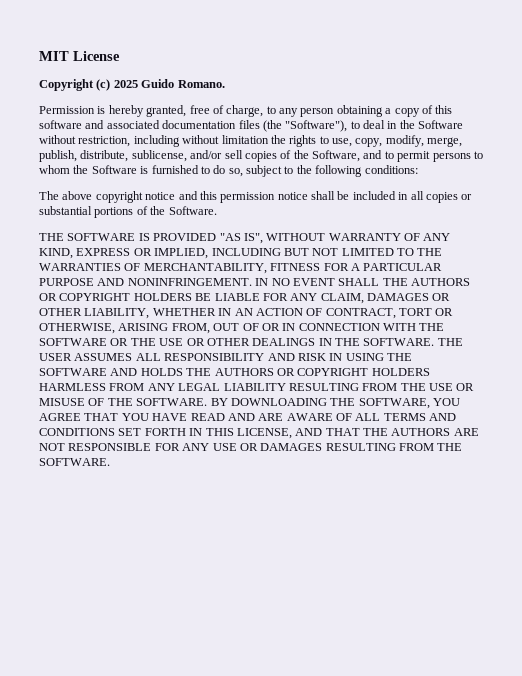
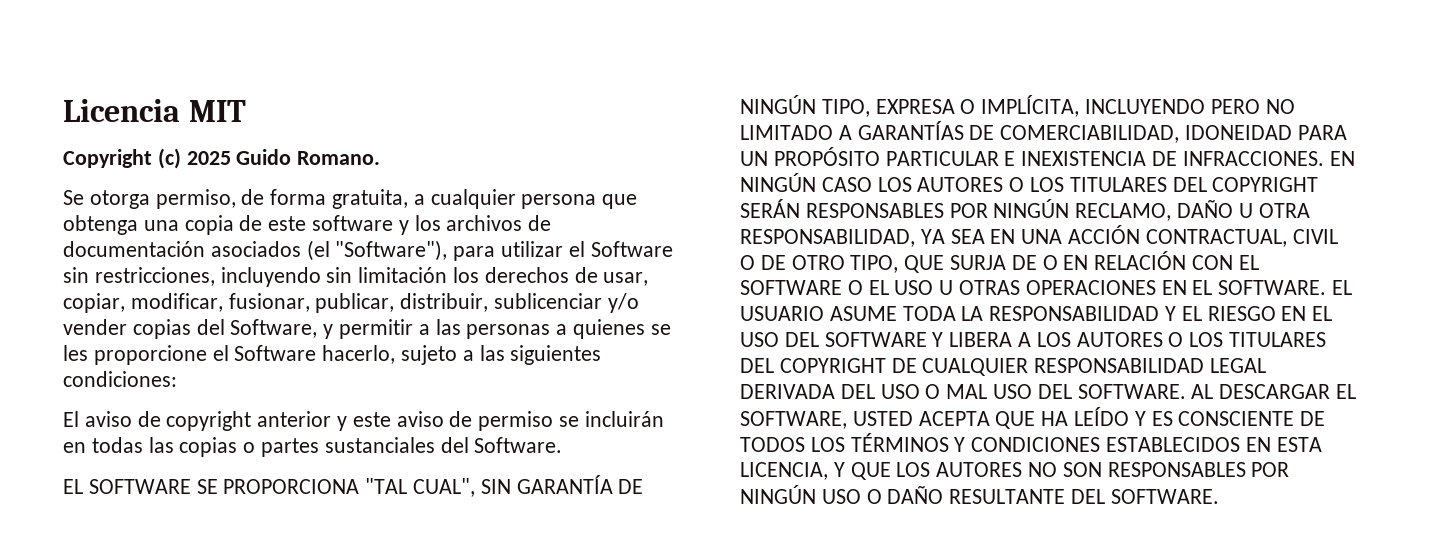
(39, 56) none -> [63,99,180,122] Licencia
[73,51,120,61] License -> (246, 111) none
[39,105,453,117] [39,120,464,132] [39,135,463,147] [39,150,483,162] [39,165,418,177] [39,191,473,203] [39,206,217,218] [39,233,451,244] [39,248,443,259] [39,263,443,274] [39,278,470,286] [39,293,451,304] [39,308,454,319] [39,323,445,334] [39,338,463,346] [39,353,412,361] [39,368,430,376] [39,383,475,391] [39,398,460,409] [39,413,457,421] [39,428,479,439] [39,443,463,451] Permission is hereby granted, free of charge, to any person obtaining a copy of this software and associated documentation files (the "Software"), to deal in the Software without restriction, including without limitation the rights to use, copy, modify, merge, publish, distribute, sublicense, and/or sell copies of the Software, and to permit persons to whom the Software is furnished to do so, subject to the following conditions: // The above copyright notice and this permission notice shall be included in all copies or substantial portions of the Software. // THE SOFTWARE IS PROVIDED "AS IS", WITHOUT WARRANTY OF ANY KIND, EXPRESS OR IMPLIED, INCLUDING BUT NOT LIMITED TO THE WARRANTIES OF MERCHANTABILITY, FITNESS FOR A PARTICULAR PURPOSE AND NONINFRINGEMENT. IN NO EVENT SHALL THE AUTHORS OR COPYRIGHT HOLDERS BE LIABLE FOR ANY CLAIM, DAMAGES OR OTHER LIABILITY, WHETHER IN AN ACTION OF CONTRACT, TORT OR OTHERWISE, ARISING FROM, OUT OF OR IN CONNECTION WITH THE SOFTWARE OR THE USE OR OTHER DEALINGS IN THE SOFTWARE. THE USER ASSUMES ALL RESPONSIBILITY AND RISK IN USING THE SOFTWARE AND HOLDS THE AUTHORS OR COPYRIGHT HOLDERS HARMLESS FROM ANY LEGAL LIABILITY RESULTING FROM THE USE OR MISUSE OF THE SOFTWARE. BY DOWNLOADING THE SOFTWARE, YOU AGREE THAT YOU HAVE READ AND ARE AWARE OF ALL TERMS AND CONDITIONS SET FORTH IN THIS LICENSE, AND THAT THE AUTHORS ARE NOT RESPONSIBLE FOR ANY USE OR DAMAGES RESULTING FROM THE -> [63,189,638,209] [63,215,552,235] [63,240,673,261] [63,267,649,287] [63,293,639,313] [63,319,671,339] [63,345,602,365] [63,371,177,387] [63,411,664,431] [63,437,563,457] [63,475,644,497] [740,95,1295,117] [740,121,1347,143] [740,147,1355,166] [740,173,1319,192] [740,199,1310,221] [740,225,1338,247] [740,251,1259,273] [740,280,1353,295] [740,306,1333,321] [740,332,1327,347] [740,358,1267,376] [740,384,1357,399] [740,407,1326,429] [740,433,1322,452] [740,462,1290,480] [740,485,1106,504] Se otorga permiso, de forma gratuita, a cualquier persona que obtenga una copia de este software y los archivos de documentación asociados (el "Software"), para utilizar el Software sin restricciones, incluyendo sin limitación los derechos de usar, copiar, modificar, fusionar, publicar, distribuir, sublicenciar y/o vender copias del Software, y permitir a las personas a quienes se les proporcione el Software hacerlo, sujeto a las siguientes condiciones: // El aviso de copyright anterior y este aviso de permiso se incluirán en todas las copias o partes sustanciales del Software. // EL SOFTWARE SE PROPORCIONA "TAL CUAL", SIN GARANTÍA DE NINGÚN TIPO, EXPRESA O IMPLÍCITA, INCLUYENDO PERO NO LIMITADO A GARANTÍAS DE COMERCIABILIDAD, IDONEIDAD PARA UN PROPÓSITO PARTICULAR E INEXISTENCIA DE INFRACCIONES. EN NINGÚN CASO LOS AUTORES O LOS TITULARES DEL COPYRIGHT SERÁN RESPONSABLES POR NINGÚN RECLAMO, DAÑO U OTRA RESPONSABILIDAD, YA SEA EN UNA ACCIÓN CONTRACTUAL, CIVIL O DE OTRO TIPO, QUE SURJA DE O EN RELACIÓN CON EL SOFTWARE O EL USO U OTRAS OPERACIONES EN EL SOFTWARE. EL USUARIO ASUME TODA LA RESPONSABILIDAD Y EL RIESGO EN EL USO DEL SOFTWARE Y LIBERA A LOS AUTORES O LOS TITULARES DEL COPYRIGHT DE CUALQUIER RESPONSABILIDAD LEGAL DERIVADA DEL USO O MAL USO DEL SOFTWARE. AL DESCARGAR EL SOFTWARE, USTED ACEPTA QUE HA LEÍDO Y ES CONSCIENTE DE TODOS LOS TÉRMINOS Y CONDICIONES ESTABLECIDOS EN ESTA LICENCIA, Y QUE LOS AUTORES NO SON RESPONSABLES POR NINGÚN USO O DAÑO RESULTANTE DEL

